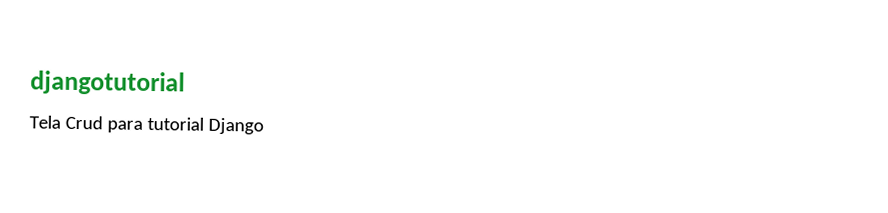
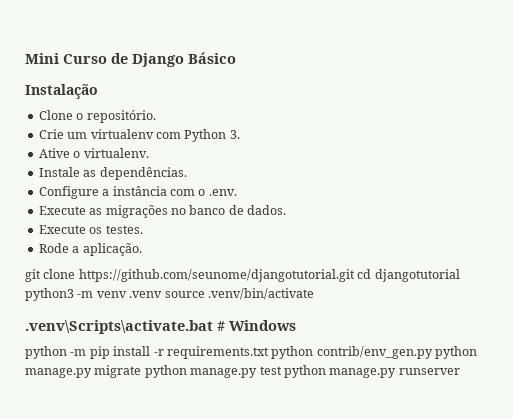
[30,70,185,96] [29,115,264,135] djangotutorial // Tela Crud para tutorial Django -> [25,52,236,67] [25,84,98,99] [38,110,156,123] [38,129,240,142] [38,148,149,158] [38,167,187,180] [38,186,237,199] [38,205,286,218] [38,225,143,234] [38,243,142,256] [25,269,460,282] [25,288,314,301] [25,320,296,334] [25,346,477,359] [25,365,460,378] Mini Curso de Django Básico // Instalação // Clone o repositório. // Crie um virtualenv com Python 3. // Ative o virtualenv. // Instale as dependências. // Configure a instância com o .env. // Execute as migrações no banco de dados. // Execute os testes. // Rode a aplicação. // git clone https://github.com/seunome/djangotutorial.git cd djangotutorial python3 -m venv .venv source .venv/bin/activate // .venv\Scripts\activate.bat # Windows // python -m pip install -r requirements.txt python contrib/env_gen.py python manage.py migrate python manage.py test python manage.py runserver

